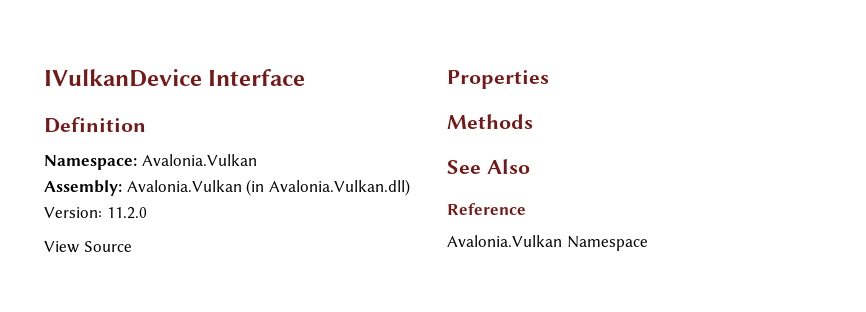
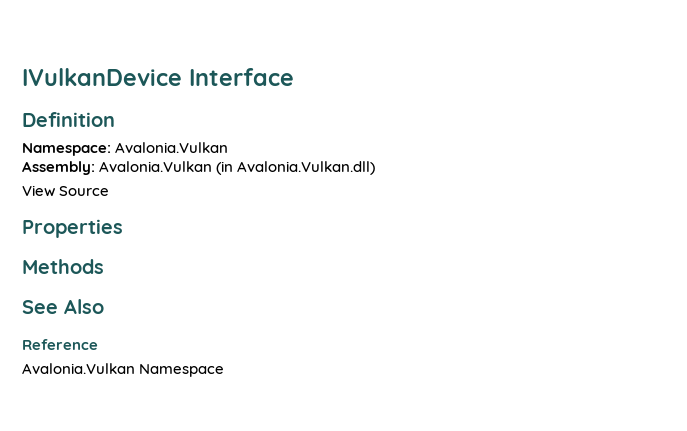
[44,207,147,219] Version: 11.2.0 -> (376, 168) none

